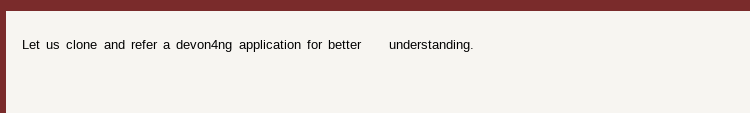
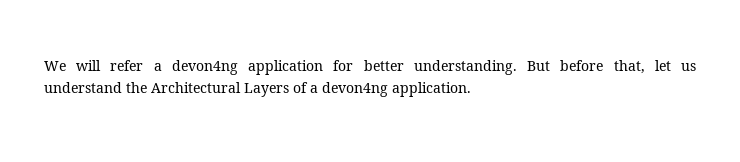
[22,40,125,49] Let us clone and -> [44,60,102,71] We will
(474, 46) none -> [527,60,697,74] [44,82,471,97] But before that, let us understand the Architectural Layers of a devon4ng application.

